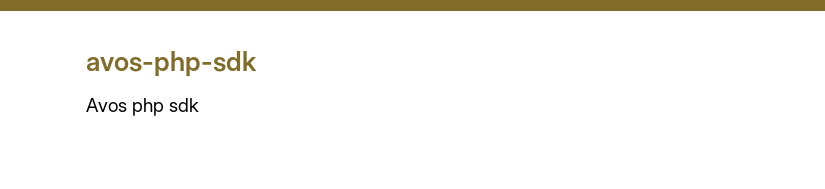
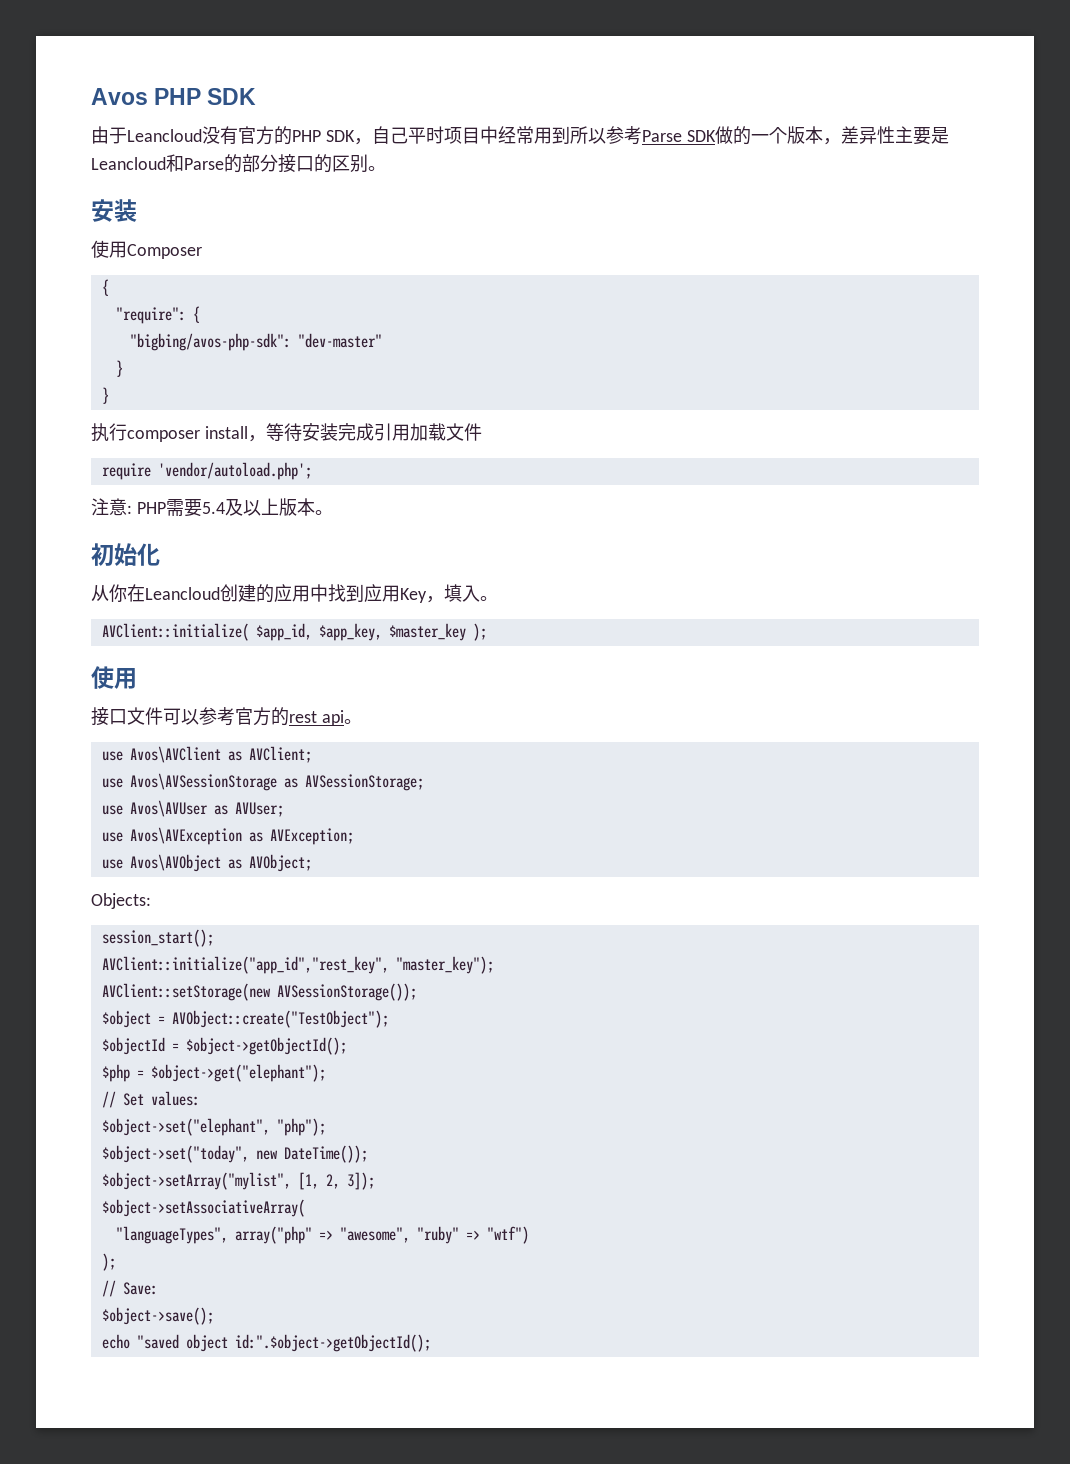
[86,51,257,77] [86,98,200,116] avos-php-sdk // Avos php sdk -> [91,88,257,105] [91,126,949,145] [91,154,386,173] [91,199,137,222] [91,240,202,259] [101,279,109,296] [115,306,200,324] [129,333,382,351] [115,360,123,377] [101,387,109,404] [91,423,482,442] [101,462,312,480] [91,498,333,517] [91,543,160,566] [91,584,498,603] [101,623,487,641] [91,666,137,689] [91,707,362,726] [101,746,312,763] [101,773,424,791] [101,800,284,817] [101,827,354,845] [101,854,312,872] [91,893,151,909] [101,929,214,947] [101,956,494,974] [101,983,417,1001] [101,1010,389,1028] [101,1037,347,1055] [101,1064,326,1082] [101,1091,200,1108] [101,1118,326,1136] [101,1145,368,1163] [101,1172,375,1190] [101,1199,305,1217] [115,1226,529,1244] [101,1253,116,1271] [101,1280,158,1297] [101,1307,214,1325] [101,1334,431,1352] Avos PHP SDK // 由于Leancloud没有官方的PHP SDK，自己平时项目中经常用到所以参考Parse SDK做的一个版本，差异性主要是Leancloud和Parse的部分接口的区别。 // 安装 // 使用Composer // { // "require": { // "bigbing/avos-php-sdk": "dev-master" // } // } // 执行composer install，等待安装完成引用加载文件 // require 'vendor/autoload.php'; // 注意: PHP需要5.4及以上版本。 // 初始化 // 从你在Leancloud创建的应用中找到应用Key，填入。 // AVClient::initialize( $app_id, $app_key, $master_key ); // 使用 // 接口文件可以参考官方的rest api。 // use Avos\AVClient as AVClient; // use Avos\AVSessionStorage as AVSessionStorage; // use Avos\AVUser as AVUser; // use Avos\AVException as AVException; // use Avos\AVObject as AVObject; // Objects: // session_start(); // AVClient::initialize("app_id","rest_key", "master_key"); // AVClient::setStorage(new AVSessionStorage()); // $object = AVObject::create("TestObject"); // $objectId = $object->getObjectId(); // $php = $object->get("elephant"); // // Set values: // $object->set("elephant", "php"); // $object->set("today", new DateTime()); // $object->setArray("mylist", [1, 2, 3]); // $object->setAssociativeArray( // "languageTypes", array("php" => "awesome", "ruby" => "wtf") // ); // // Save: // $object->save(); // echo "saved object id:".$object->getObjectId();

